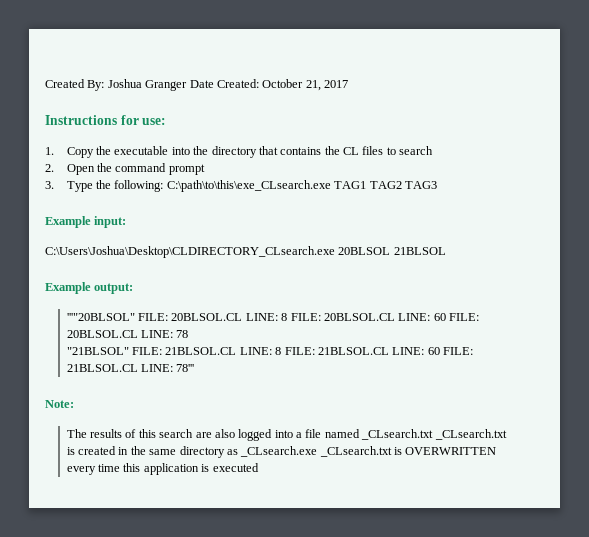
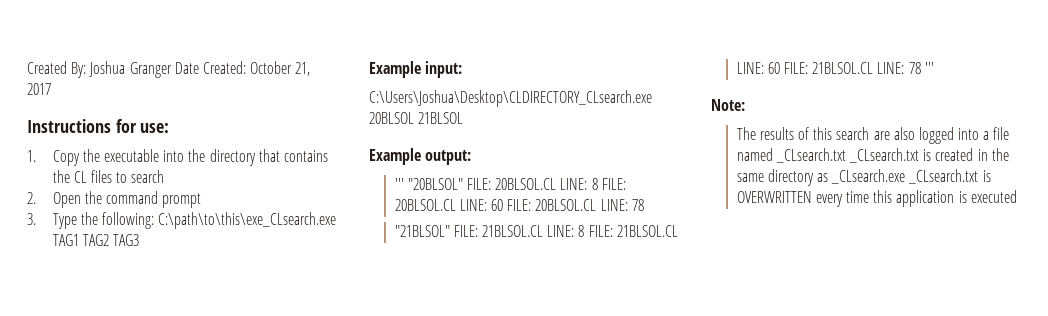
[66,313,135,321] '''"20BLSOL" -> [394,178,463,190] ''' "20BLSOL"
[176,364,195,372] 78''' -> [908,62,934,74] 78 '''

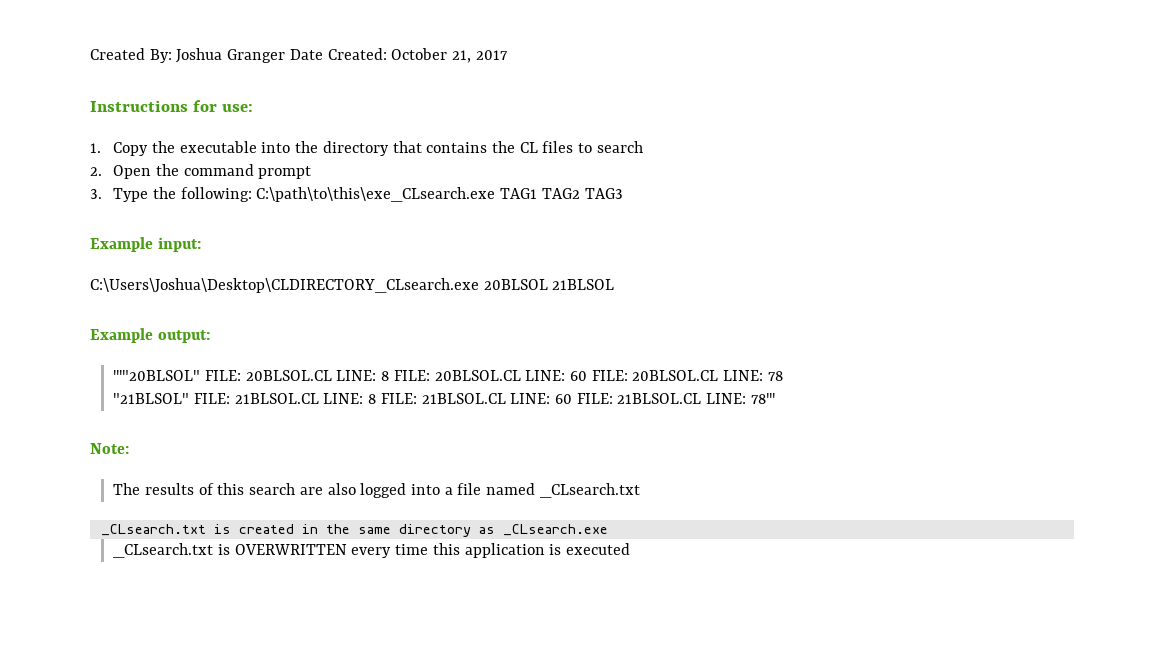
[394,178,463,190] ''' "20BLSOL" -> [113,370,201,381] '''"20BLSOL"
[908,62,934,74] 78 ''' -> [750,393,775,404] 78'''
(846, 155) none -> (640, 490) //
(906, 176) none -> (608, 530) //

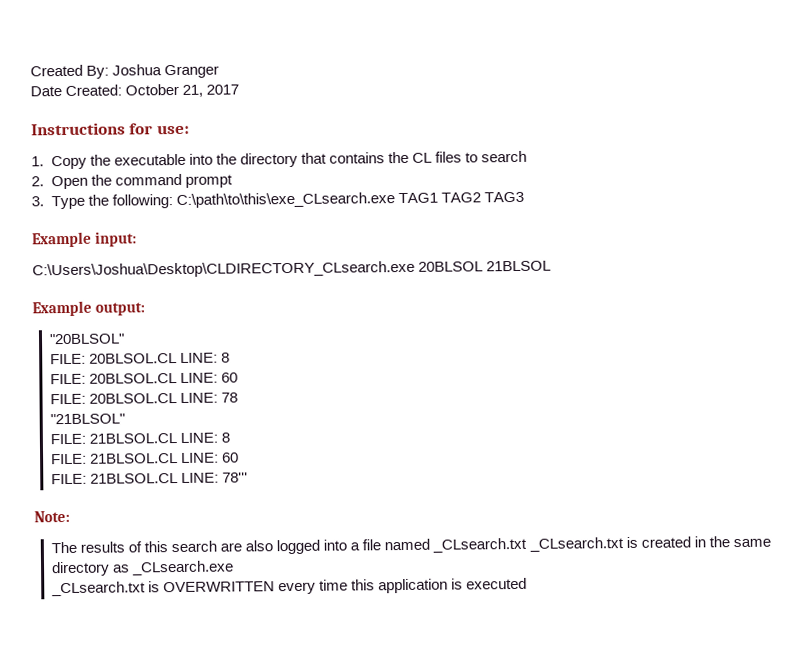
(286, 56) none -> (220, 71) //
[113,370,201,381] '''"20BLSOL" -> [48,333,125,345] "20BLSOL" //
(390, 376) none -> (231, 357) //
(587, 376) none -> (239, 377) //
(190, 398) none -> (125, 419) //
(377, 399) none -> (231, 437) //
(572, 399) none -> (240, 457) //
(640, 490) // -> (528, 545) none

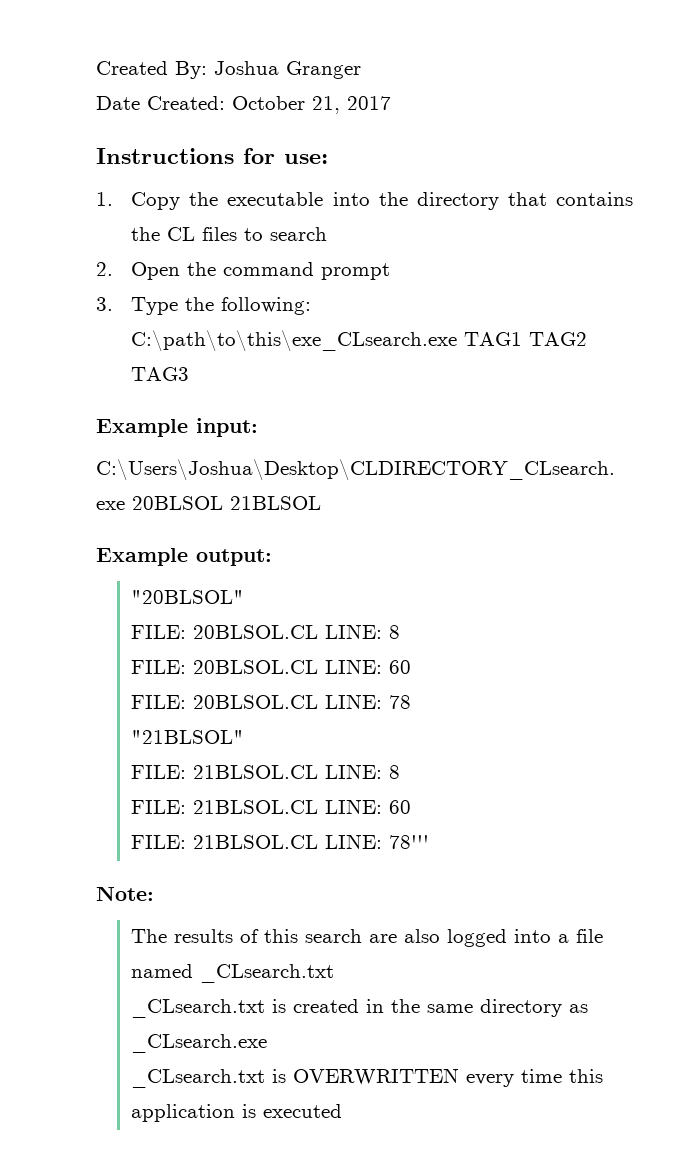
(528, 545) none -> (335, 973) //

